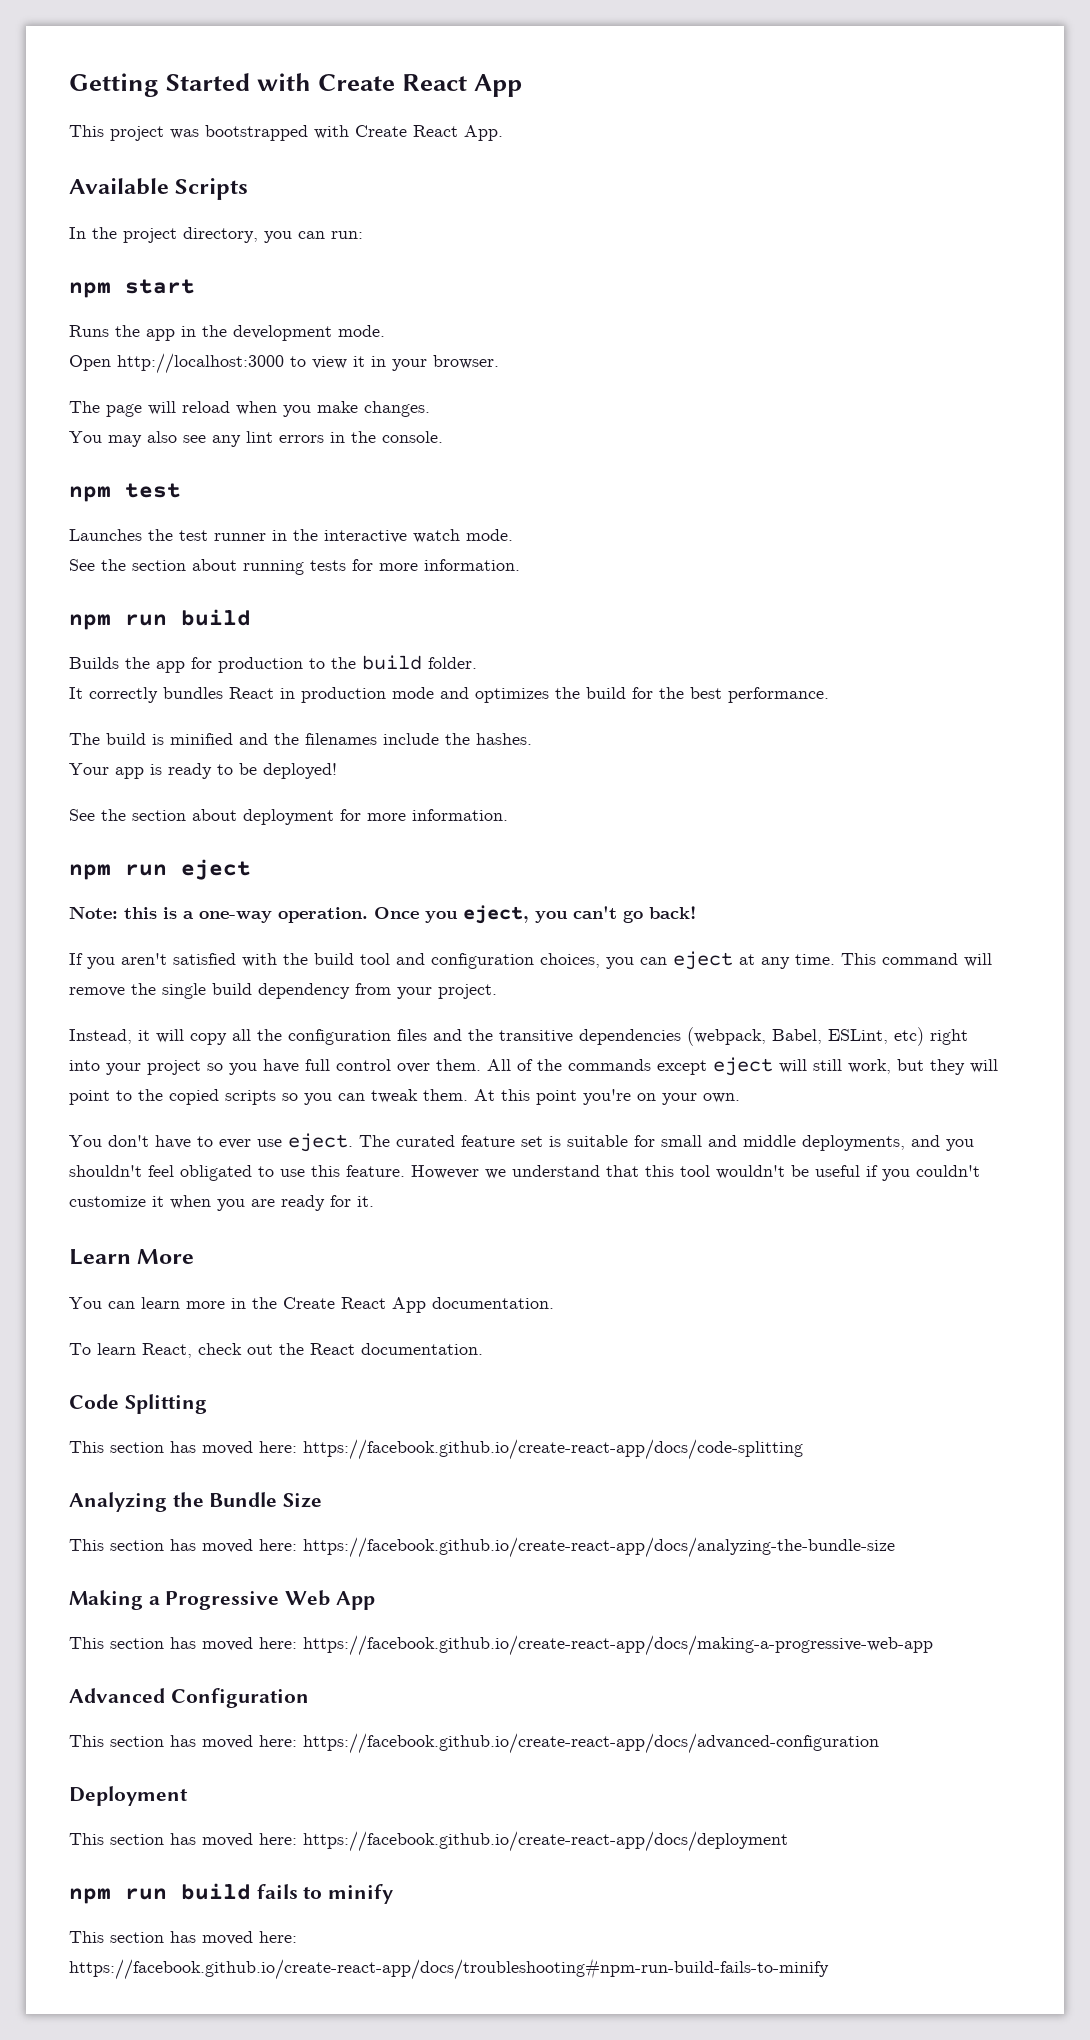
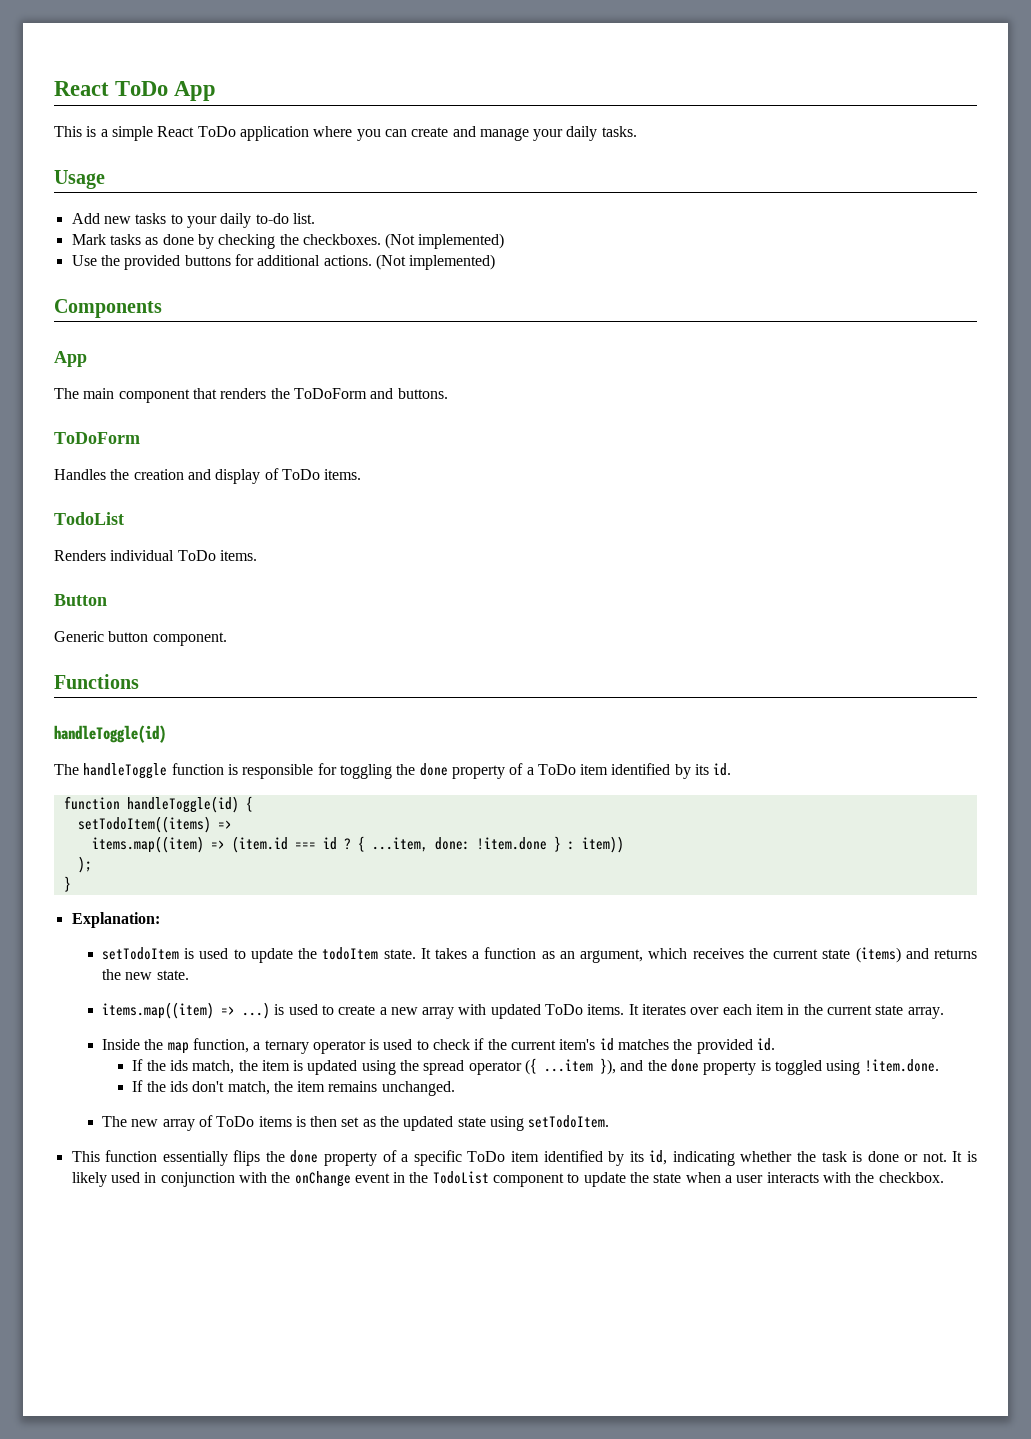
[69,73,523,97] [69,125,503,141] [69,178,249,200] [69,227,363,243] [69,279,195,298] [69,325,385,341] [69,353,499,374] [69,401,430,417] [69,431,443,447] [69,483,181,502] [69,529,513,543] [69,559,520,575] [69,609,251,630] [69,655,477,673] [69,687,829,703] [69,733,532,745] [69,763,337,779] [69,809,508,825] [69,859,251,880] [69,905,696,924] [69,951,992,970] [69,983,497,999] [69,1027,968,1046] [69,1057,998,1076] [69,1089,740,1105] [69,1133,974,1152] [69,1165,980,1181] [69,1195,374,1211] [69,1249,195,1265] [69,1297,554,1313] [69,1343,483,1358] [69,1394,207,1414] [69,1439,803,1460] [69,1492,323,1512] [69,1537,895,1558] [69,1590,375,1610] [69,1635,933,1656] [69,1688,309,1708] [69,1733,879,1754] [69,1786,188,1806] [69,1831,788,1852] [69,1883,394,1904] [69,1931,297,1945] [69,1958,829,1980] Getting Started with Create React App // This project was bootstrapped with Create React App. // Available Scripts // In the project directory, you can run: // npm start // Runs the app in the development mode. // Open http://localhost:3000 to view it in your browser. // The page will reload when you make changes. // You may also see any lint errors in the console. // npm test // Launches the test runner in the interactive watch mode. // See the section about running tests for more information. // npm run build // Builds the app for production to the build folder. // It correctly bundles React in production mode and optimizes the build for the best performance. // The build is minified and the filenames include the hashes. // Your app is ready to be deployed! // See the section about deployment for more information. // npm run eject // Note: this is a one-way operation. Once you eject, you can't go back! // If you aren't satisfied with the build tool and configuration choices, you can eject at any time. This command will remove the single build dependency from your project. // Instead, it will copy all the configuration files and the transitive dependencies (webpack, Babel, ESLint, etc) right into your project so you have full control over them. All of the commands except eject will still work, but they will point to the copied scripts so you can tweak them. At this point you're on your own. // You don't have to ever use eject. The curated feature set is suitable for small and middle deployments, and you shouldn't feel obligated to use this feature. However we understand that this tool wouldn't be useful if you couldn't customize it when you are ready for it. // Learn More // You can learn more in the Create React App documentation. // To learn React, check out the React documentation. // Code Splitting // This section has moved here: https://facebook.github.io/create-react-app/docs/code-splitting // Analyzing the Bundle Size // This section has moved here: https://facebook.github.io/create-react-app/docs/analyzing-the-bundle-size // Making a Progressive Web App // This section has moved here: https://facebook.github.io/create-react-app/docs/making-a-progressive-web-app // Advanced Configuration // This section has moved here: https://facebook.github.io/create-react-app/docs/advanced-configuration // Deployment // This section has moved here: https://facebook.github.io/create-react-app/docs/deployment // npm run build fails to minify // This section has moved here: https://facebook.github.io/create-react-app/docs/troubleshooting#npm-run-build-fails-to-minify -> [54,81,217,101] [54,126,637,141] [54,170,105,189] [71,213,315,228] [71,233,505,249] [71,254,496,270] [54,299,162,318] [54,351,87,367] [54,388,448,403] [54,432,140,444] [54,468,362,484] [54,512,124,525] [54,550,257,561] [54,594,107,606] [54,631,227,646] [54,674,139,689] [54,725,166,743] [54,763,732,779] [63,796,253,813] [77,816,232,833] [91,836,624,853] [77,856,92,873] [63,876,71,892] [71,912,160,928] [101,947,978,963] [101,969,189,980] [101,1002,944,1019] [101,1038,775,1054] [132,1058,939,1075] [132,1080,455,1096] [101,1115,610,1131] [71,1150,978,1166] [71,1171,944,1187] React ToDo App // This is a simple React ToDo application where you can create and manage your daily tasks. // Usage // Add new tasks to your daily to-do list. // Mark tasks as done by checking the checkboxes. (Not implemented) // Use the provided buttons for additional actions. (Not implemented) // Components // App // The main component that renders the ToDoForm and buttons. // ToDoForm // Handles the creation and display of ToDo items. // TodoList // Renders individual ToDo items. // Button // Generic button component. // Functions // handleToggle(id) // The handleToggle function is responsible for toggling the done property of a ToDo item identified by its id. // function handleToggle(id) { // setTodoItem((items) => // items.map((item) => (item.id === id ? { ...item, done: !item.done } : item)) // ); // } // Explanation: // setTodoItem is used to update the todoItem state. It takes a function as an argument, which receives the current state (items) and returns the new state. // items.map((item) => ...) is used to create a new array with updated ToDo items. It iterates over each item in the current state array. // Inside the map function, a ternary operator is used to check if the current item's id matches the provided id. // If the ids match, the item is updated using the spread operator ({ ...item }), and the done property is toggled using !item.done. // If the ids don't match, the item remains unchanged. // The new array of ToDo items is then set as the updated state using setTodoItem. // This function essentially flips the done property of a specific ToDo item identified by its id, indicating whether the task is done or not. It is likely used in conjunction with the onChange event in the TodoList component to update the state when a user interacts with the checkbox.

